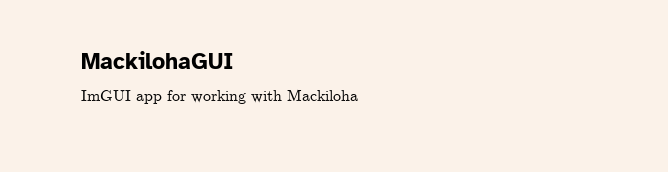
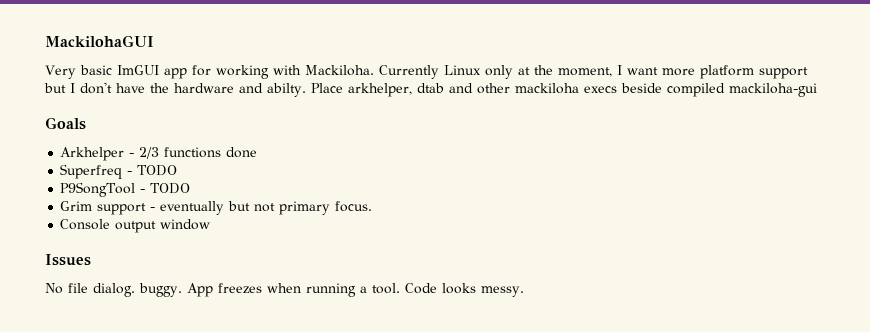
(234, 60) none -> [45,65,112,79] Very basic
[287,89,358,101] Mackiloha -> [304,65,808,79] [44,82,817,97] [45,117,86,130] [60,147,258,161] [60,164,178,179] [60,182,191,197] [60,201,373,215] [60,219,211,233] [45,254,91,266] [45,283,524,297] Mackiloha. Currently Linux only at the moment, I want more platform support but I don't have the hardware and abilty. Place arkhelper, dtab and other mackiloha execs beside compiled mackiloha-gui // Goals // Arkhelper - 2/3 functions done // Superfreq - TODO // P9SongTool - TODO // Grim support - eventually but not primary focus. // Console output window // Issues // No file dialog. buggy. App freezes when running a tool. Code looks messy.

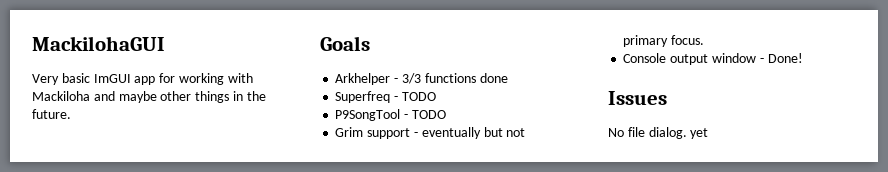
[304,65,808,79] [44,82,817,97] Mackiloha. Currently Linux only at the moment, I want more platform support but I don't have the hardware and abilty. Place arkhelper, dtab and other mackiloha execs beside compiled mackiloha-gui -> [32,91,266,103] [32,109,71,119] Mackiloha and maybe other things in the future.
[139,147,160,159] 2/3 -> [401,73,421,84] 3/3
(211, 224) none -> [759,53,803,63] - Done!
[139,283,524,297] buggy. App freezes when running a tool. Code looks messy. -> [690,128,709,139] yet

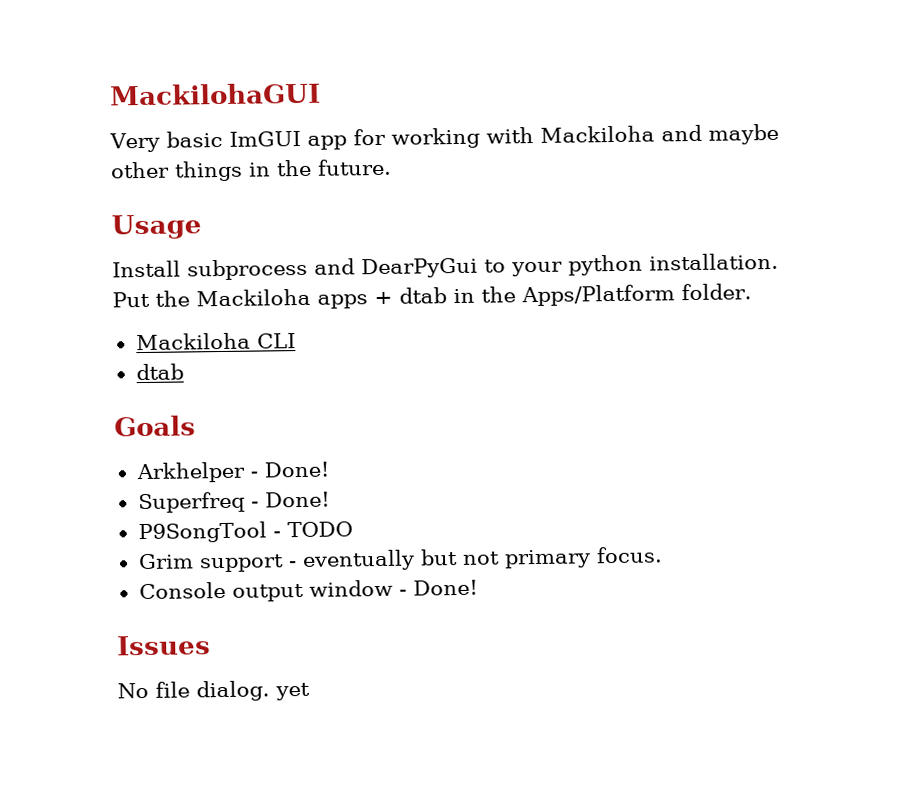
(71, 114) none -> [111,214,202,240] [112,252,779,281] [112,283,752,309] [135,332,296,351] [135,363,184,381] // Usage // Install subprocess and DearPyGui to your python installation. Put the Mackiloha apps + dtab in the Apps/Platform folder. // Mackiloha CLI // dtab
[401,73,508,84] 3/3 functions done -> [263,461,329,478] Done!
[401,92,436,101] TODO -> [264,491,330,508] Done!

